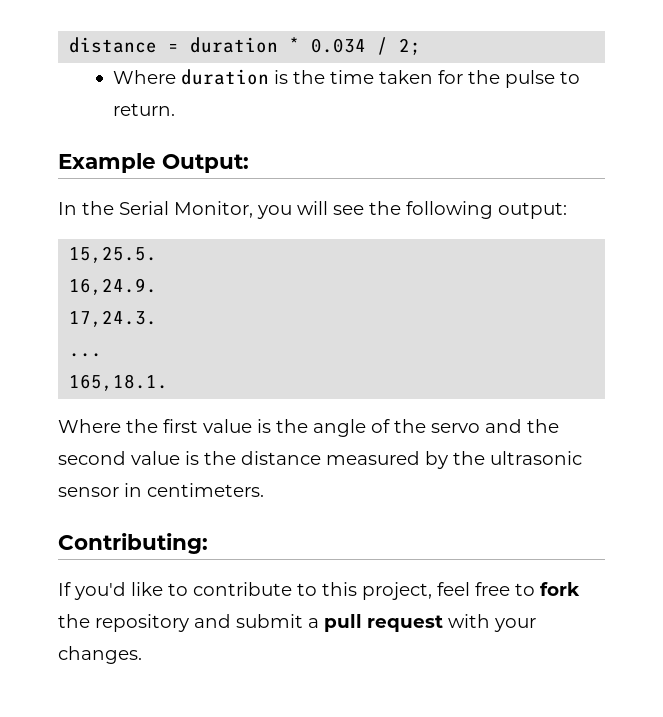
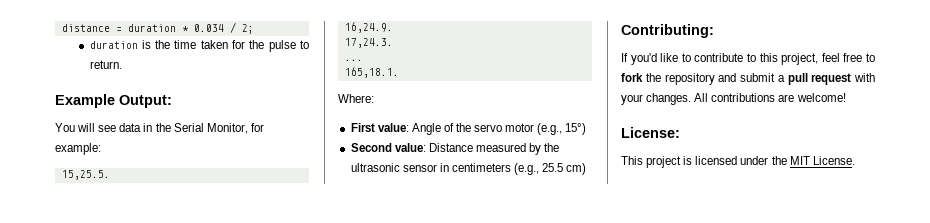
[112,70,176,84] Where -> (254, 29) none
[58,201,567,219] In the Serial Monitor, you will see the following output: -> [55,123,264,134] [55,143,101,155] You will see data in the Serial Monitor, for example:
[58,419,559,437] [58,451,321,465] Where the first value is the angle of the servo and the second value is the distance -> [338,94,374,103] [350,123,587,135] [350,143,473,152] Where: // First value: Angle of the servo motor (e.g., 15°) // Second value: Distance
[147,483,264,497] centimeters. -> [451,163,587,175] centimeters (e.g., 25.5 cm)
(142, 655) none -> [694,93,846,102] [621,127,680,138] [621,156,855,168] All contributions are welcome! // License: // This project is licensed under the MIT License.

